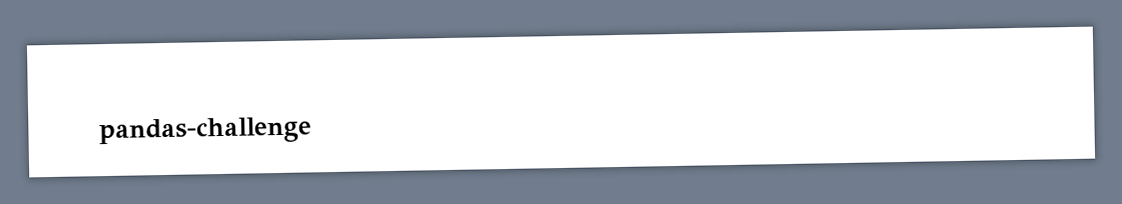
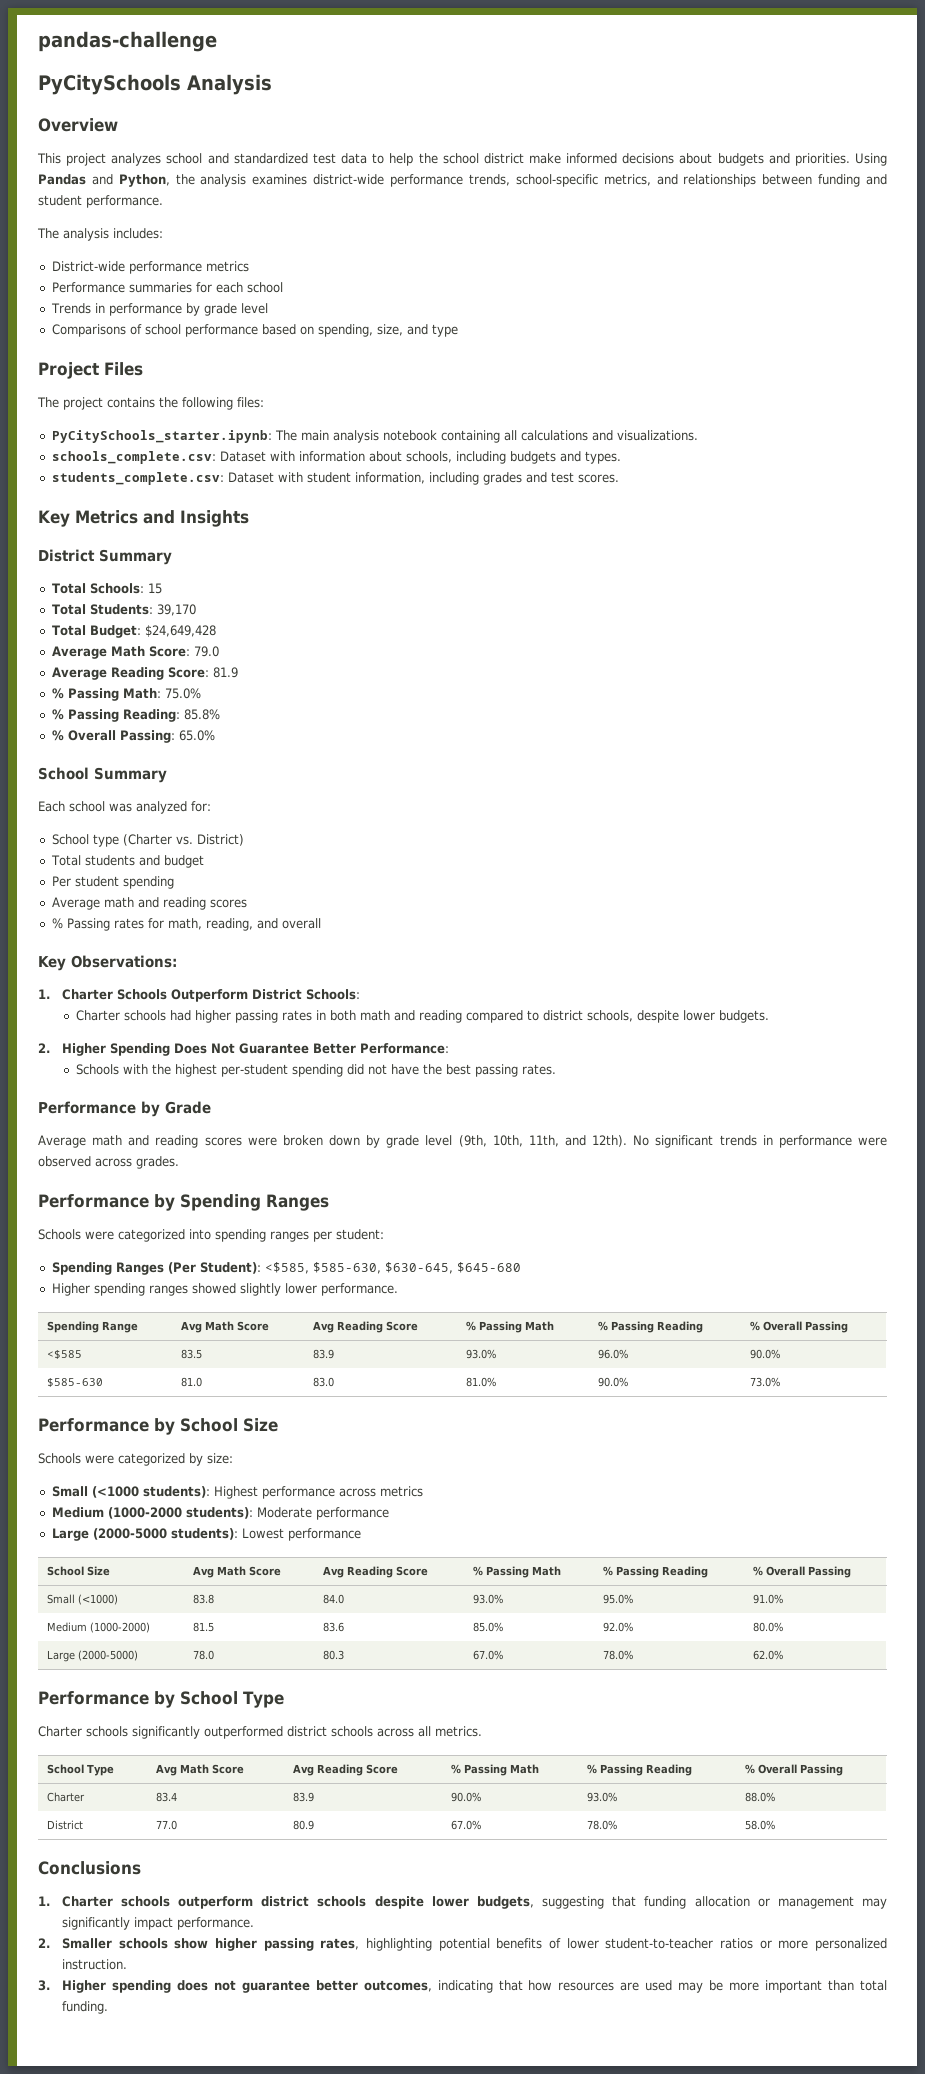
(312, 131) none -> [38,74,272,95] [38,118,118,132] [37,153,887,166] [38,174,888,187] [38,195,163,208] [37,228,163,241] [51,261,249,274] [51,282,283,293] [50,303,268,316] [51,324,458,337] [38,362,143,379] [37,397,264,410] [51,430,698,443] [51,451,621,464] [51,472,619,485] [38,510,249,527] [38,549,172,565] [51,583,162,594] [51,604,196,616] [51,625,216,638] [51,646,219,659] [51,667,238,680] [51,688,201,701] [51,709,220,722] [51,730,215,743] [38,767,167,783] [38,801,211,814] [51,834,244,847] [50,855,204,868] [51,876,174,889] [51,897,247,910] [51,918,321,931] [38,955,177,971] [38,989,360,1002] [75,1010,769,1023] [38,1043,449,1056] [75,1064,556,1077] [38,1101,211,1117] [38,1135,887,1148] [38,1156,179,1169] [38,1194,329,1211] [38,1229,384,1242] [51,1262,521,1275] [51,1283,398,1296] [47,1321,139,1333] [181,1321,270,1333] [313,1321,419,1333] [466,1321,555,1333] [598,1321,704,1333] [750,1321,849,1333] [47,1350,83,1359] [181,1349,203,1359] [313,1349,335,1359] [466,1349,497,1359] [598,1349,629,1359] [750,1349,781,1359] [47,1378,104,1387] [181,1377,203,1387] [313,1377,335,1387] [466,1377,497,1387] [598,1377,629,1387] [750,1377,781,1387] [38,1418,278,1435] [38,1453,233,1466] [51,1486,423,1499] [51,1507,389,1520] [51,1528,361,1541] [47,1566,111,1576] [193,1566,282,1578] [323,1566,429,1578] [473,1566,562,1578] [603,1566,709,1578] [753,1566,852,1578] [47,1594,119,1605] [193,1594,215,1604] [323,1594,345,1604] [473,1594,504,1604] [603,1594,634,1604] [753,1594,784,1604] [47,1622,151,1633] [193,1622,215,1632] [323,1622,345,1632] [473,1622,504,1632] [603,1622,634,1632] [753,1622,784,1632] [47,1650,139,1662] [193,1650,215,1660] [323,1650,345,1660] [473,1650,504,1660] [603,1650,634,1660] [753,1650,784,1660] [38,1691,284,1708] [38,1726,482,1739] [47,1764,115,1776] [156,1764,245,1776] [293,1764,399,1776] [451,1764,540,1776] [587,1764,693,1776] [745,1764,844,1776] [47,1792,86,1802] [156,1792,178,1802] [293,1792,315,1802] [451,1792,482,1802] [587,1792,618,1802] [745,1792,776,1802] [47,1820,84,1830] [156,1820,178,1830] [293,1820,315,1830] [451,1820,482,1830] [587,1820,618,1830] [745,1820,776,1830] [38,1861,141,1875] [38,1896,887,1909] [61,1917,254,1930] [38,1938,887,1951] [61,1959,127,1970] [38,1980,888,1993] [61,2001,108,2014] // PyCitySchools Analysis // Overview // This project analyzes school and standardized test data to help the school district make informed decisions about budgets and priorities. Using Pandas and Python, the analysis examines district-wide performance trends, school-specific metrics, and relationships between funding and student performance. // The analysis includes: // District-wide performance metrics // Performance summaries for each school // Trends in performance by grade level // Comparisons of school performance based on spending, size, and type // Project Files // The project contains the following files: // PyCitySchools_starter.ipynb: The main analysis notebook containing all calculations and visualizations. // schools_complete.csv: Dataset with information about schools, including budgets and types. // students_complete.csv: Dataset with student information, including grades and test scores. // Key Metrics and Insights // District Summary // Total Schools: 15 // Total Students: 39,170 // Total Budget: $24,649,428 // Average Math Score: 79.0 // Average Reading Score: 81.9 // % Passing Math: 75.0% // % Passing Reading: 85.8% // % Overall Passing: 65.0% // School Summary // Each school was analyzed for: // School type (Charter vs. District) // Total students and budget // Per student spending // Average math and reading scores // % Passing rates for math, reading, and overall // Key Observations: // 1. Charter Schools Outperform District Schools: // Charter schools had higher passing rates in both math and reading compared to district schools, despite lower budgets. // 2. Higher Spending Does Not Guarantee Better Performance: // Schools with the highest per-student spending did not have the best passing rates. // Performance by Grade // Average math and reading scores were broken down by grade level (9th, 10th, 11th, and 12th). No significant trends in performance were observed across grades. // Performance by Spending Ranges // Schools were categorized into spending ranges per student: // Spending Ranges (Per Student): <$585, $585-630, $630-645, $645-680 // Higher spending ranges showed slightly lower performance. // Spending Range | Avg Math Score | Avg Reading Score | % Passing Math | % Passing Reading | % Overall Passing // <$585 | 83.5 | 83.9 | 93.0% | 96.0% | 90.0% // $585-630 | 81.0 | 83.0 | 81.0% | 90.0% | 73.0% // Performance by School Size // Schools were categorized by size: // Small (<1000 students): Highest performance across metrics // Medium (1000-2000 students): Moderate performance // Large (2000-5000 students): Lowest performance // School Size | Avg Math Score | Avg Reading Score | % Passing Math | % Passing Reading | % Overall Passing // Small (<1000) | 83.8 | 84.0 | 93.0% | 95.0% | 91.0% // Medium (1000-2000) | 81.5 | 83.6 | 85.0% | 92.0% | 80.0% // Large (2000-5000) | 78.0 | 80.3 | 67.0% | 78.0% | 62.0% // Performance by School Type // Charter schools significantly outperformed district schools across all metrics. // School Type | Avg Math Score | Avg Reading Score | % Passing Math | % Passing Reading | % Overall Passing // Charter | 83.4 | 83.9 | 90.0% | 93.0% | 88.0% // District | 77.0 | 80.9 | 67.0% | 78.0% | 58.0% // Conclusions // 1. Charter schools outperform district schools despite lower budgets, suggesting that funding allocation or management may significantly impact performance. // 2. Smaller schools show higher passing rates, highlighting potential benefits of lower student-to-teacher ratios or more personalized instruction. // 3. Higher spending does not guarantee better outcomes, indicating that how resources are used may be more important than total funding.

